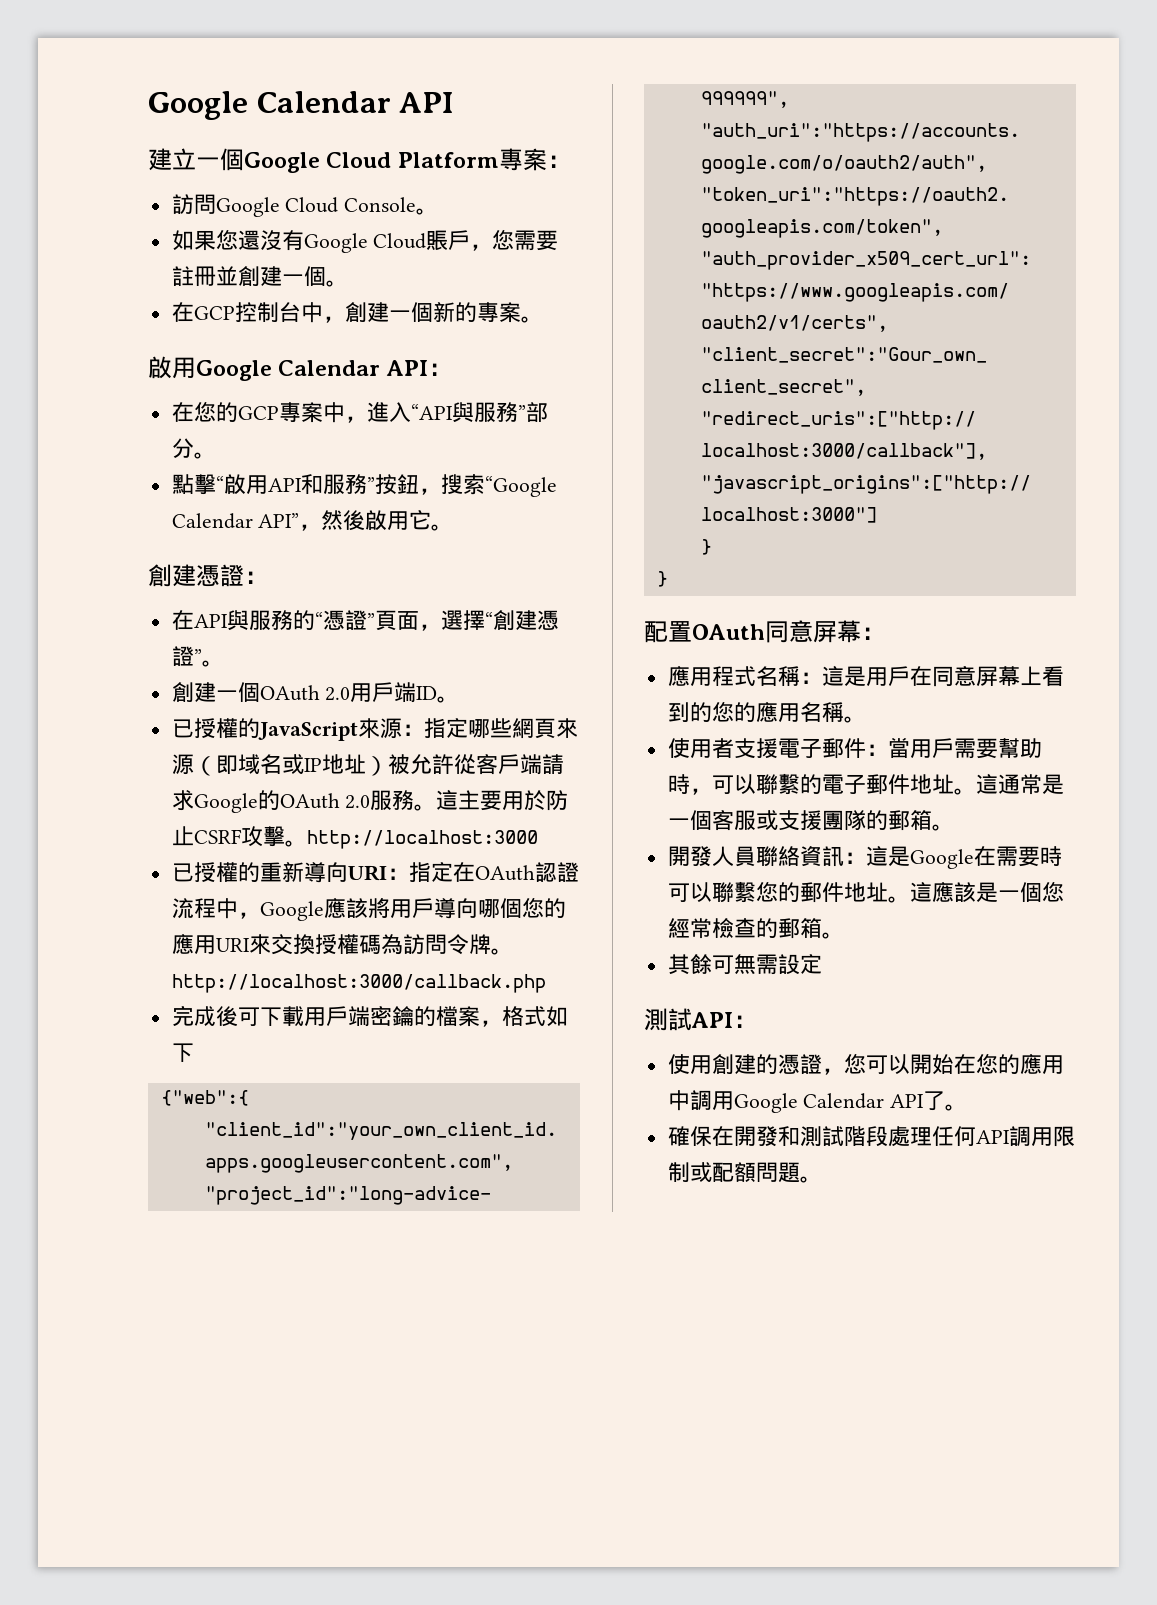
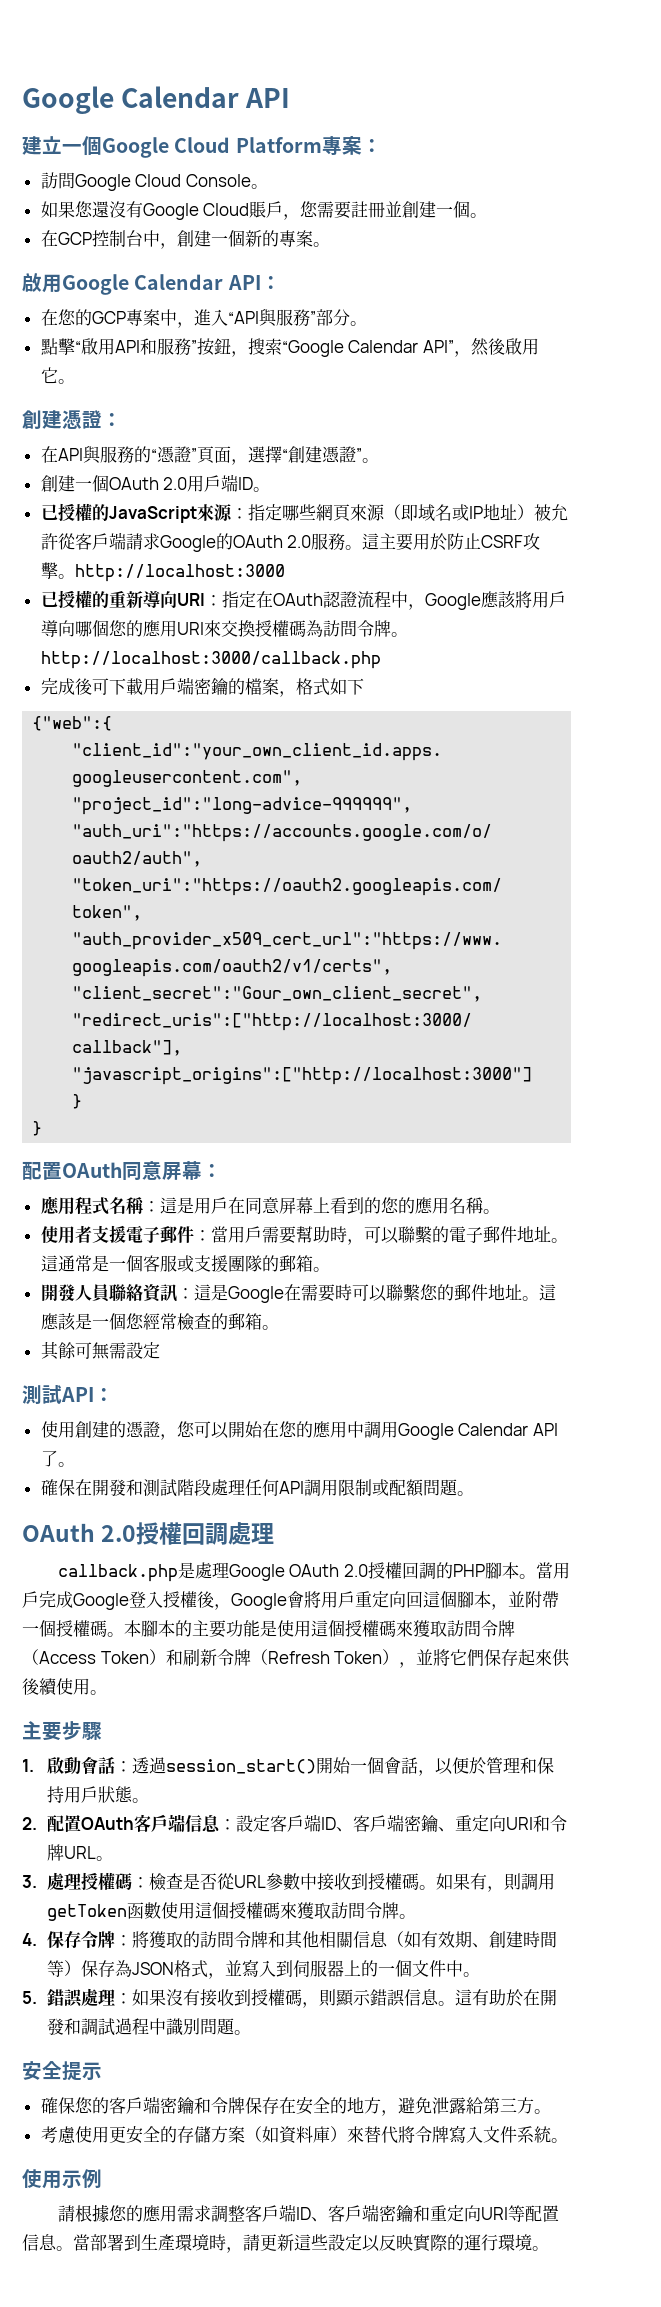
(822, 1179) none -> [22,1522,275,1545] [57,1562,570,1582] [22,1591,559,1610] [22,1620,515,1638] [22,1649,571,1668] [22,1678,107,1696] [22,1721,102,1741] [22,1757,555,1776] [47,1786,150,1803] [22,1814,568,1833] [47,1844,114,1861] [22,1872,556,1892] [47,1902,417,1921] [22,1930,558,1949] [47,1959,481,1979] [22,1988,558,2008] [47,2018,252,2036] [22,2061,102,2081] [40,2096,551,2116] [40,2125,568,2144] [22,2169,102,2189] [57,2204,559,2222] [22,2234,549,2253] // OAuth 2.0授權回調處理 // callback.php是處理Google OAuth 2.0授權回調的PHP腳本。當用戶完成Google登入授權後，Google會將用戶重定向回這個腳本，並附帶一個授權碼。本腳本的主要功能是使用這個授權碼來獲取訪問令牌（Access Token）和刷新令牌（Refresh Token），並將它們保存起來供後續使用。 // 主要步驟 // 1.啟動會話：透過session_start()開始一個會話，以便於管理和保持用戶狀態。 // 2.配置OAuth客戶端信息：設定客戶端ID、客戶端密鑰、重定向URI和令牌URL。 // 3.處理授權碼：檢查是否從URL參數中接收到授權碼。如果有，則調用getToken函數使用這個授權碼來獲取訪問令牌。 // 4.保存令牌：將獲取的訪問令牌和其他相關信息（如有效期、創建時間等）保存為JSON格式，並寫入到伺服器上的一個文件中。 // 5.錯誤處理：如果沒有接收到授權碼，則顯示錯誤信息。這有助於在開發和調試過程中識別問題。 // 安全提示 // 確保您的客戶端密鑰和令牌保存在安全的地方，避免泄露給第三方。 // 考慮使用更安全的存儲方案（如資料庫）來替代將令牌寫入文件系統。 // 使用示例 // 請根據您的應用需求調整客戶端ID、客戶端密鑰和重定向URI等配置信息。當部署到生產環境時，請更新這些設定以反映實際的運行環境。

